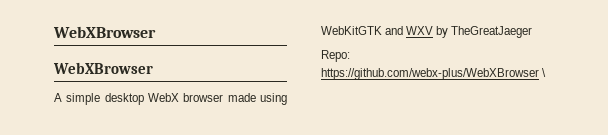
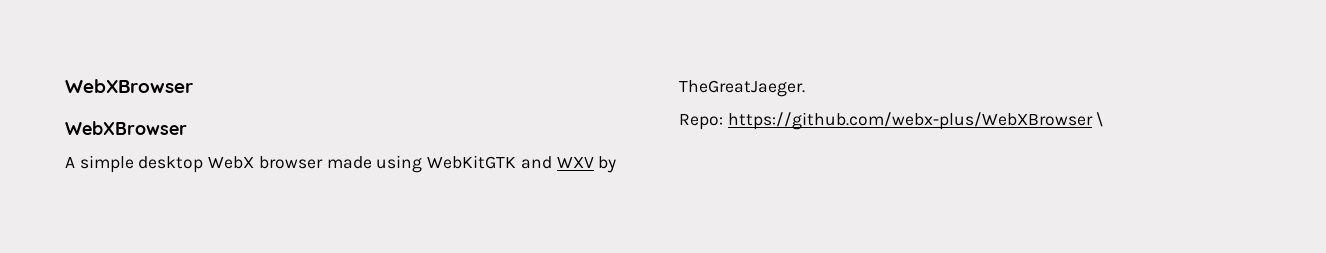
[451,26,533,38] TheGreatJaeger -> [679,80,805,97] TheGreatJaeger.

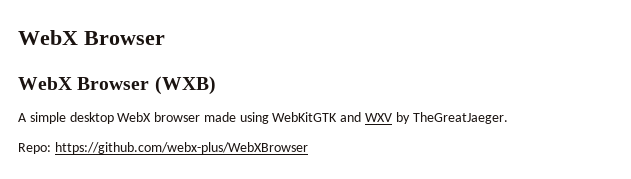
[65,79,193,93] [65,121,187,135] WebXBrowser // WebXBrowser -> [18,30,165,45] [18,76,216,95] WebX Browser // WebX Browser (WXB)
[1096,112,1105,127] \ -> (308, 148) none

